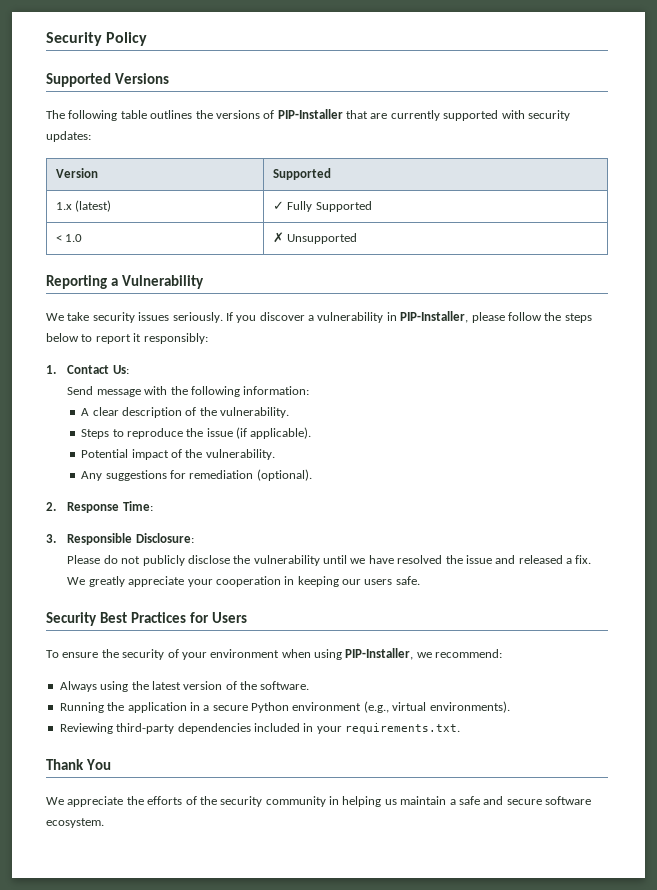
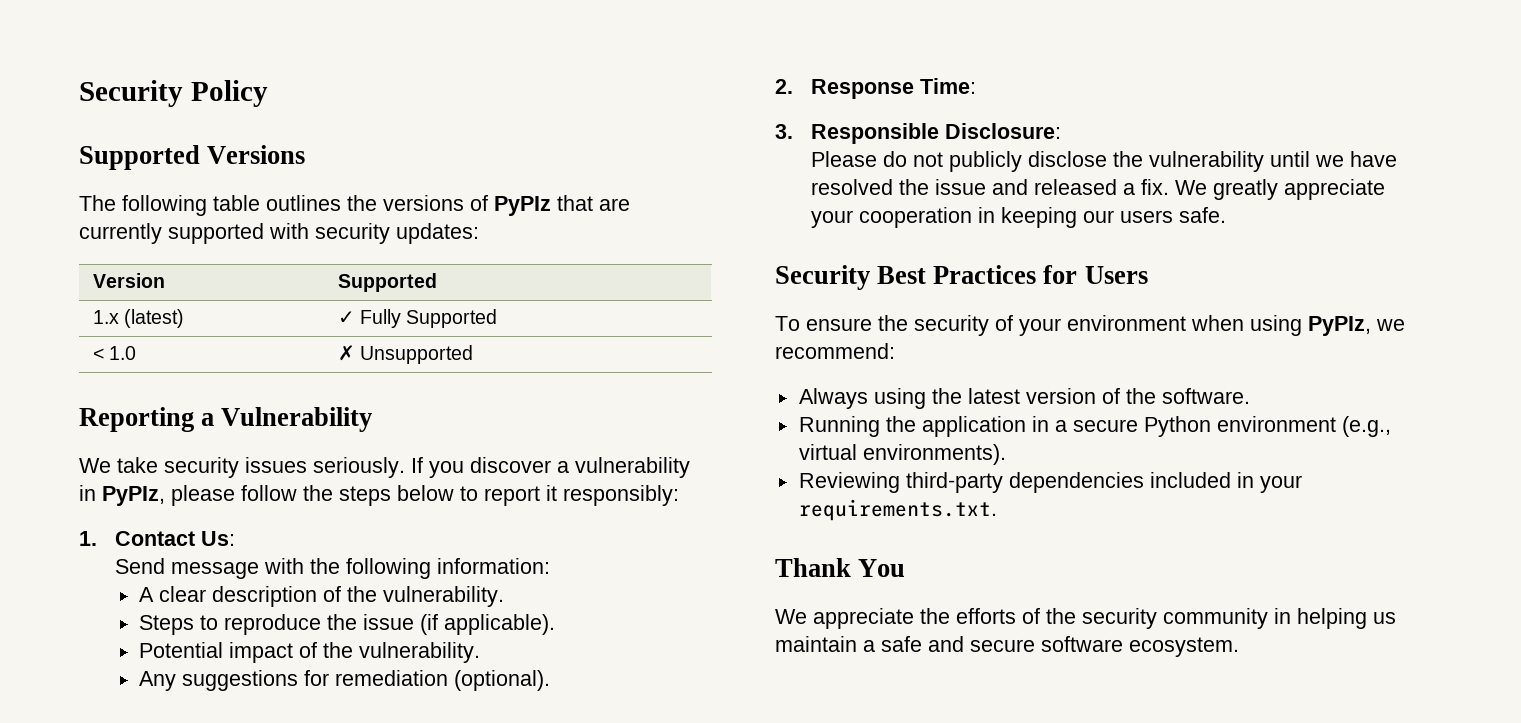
[277,109,343,119] PIP-Installer -> [494,196,551,216] PyPIz
[400,311,469,323] PIP-Installer, -> [102,486,165,506] PyPIz,
[345,648,414,660] PIP-Installer, -> [1308,316,1371,336] PyPIz,

